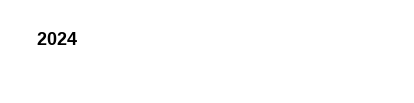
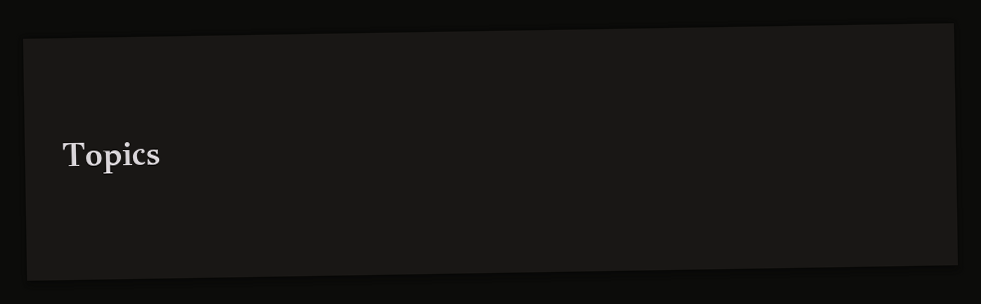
[37,32,77,45] 2024 -> [61,141,161,175] Topics

